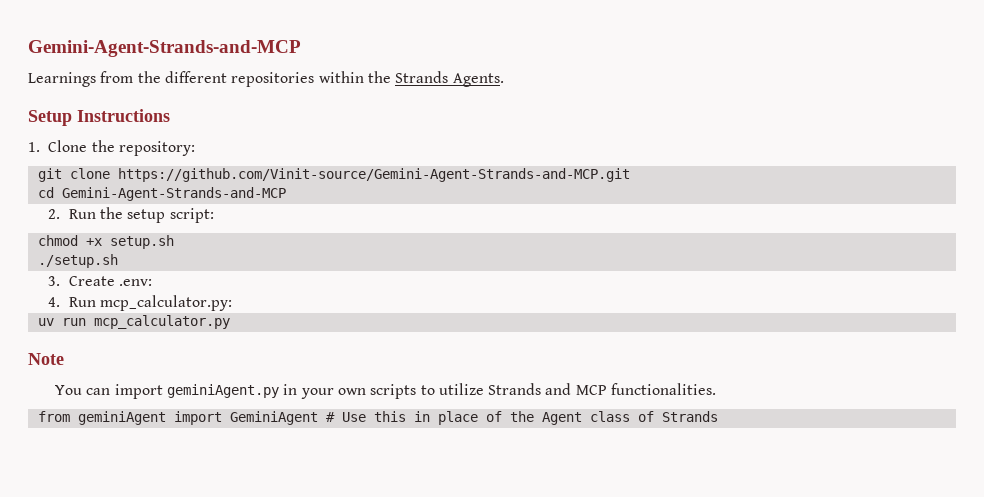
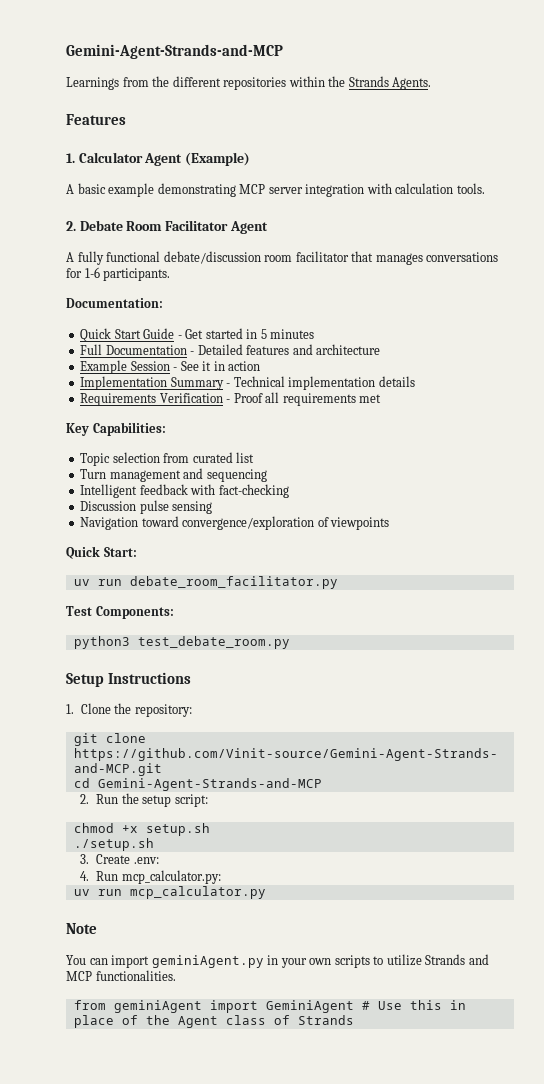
(504, 80) none -> [66,114,126,125] [66,152,250,166] [66,183,485,197] [66,220,268,234] [66,251,499,265] [66,267,171,281] [66,298,163,308] [80,328,315,342] [80,344,381,355] [80,360,261,374] [80,376,415,390] [80,392,382,406] [66,422,166,436] [80,452,255,466] [80,468,267,482] [80,484,289,498] [80,500,213,514] [80,516,390,530] [66,546,137,559] [73,576,338,589] [66,606,174,619] [73,636,290,649] // Features // 1. Calculator Agent (Example) // A basic example demonstrating MCP server integration with calculation tools. // 2. Debate Room Facilitator Agent // A fully functional debate/discussion room facilitator that manages conversations for 1-6 participants. // Documentation: // Quick Start Guide - Get started in 5 minutes // Full Documentation - Detailed features and architecture // Example Session - See it in action // Implementation Summary - Technical implementation details // Requirements Verification - Proof all requirements met // Key Capabilities: // Topic selection from curated list // Turn management and sequencing // Intelligent feedback with fact-checking // Discussion pulse sensing // Navigation toward convergence/exploration of viewpoints // Quick Start: // uv run debate_room_facilitator.py // Test Components: // python3 test_debate_room.py

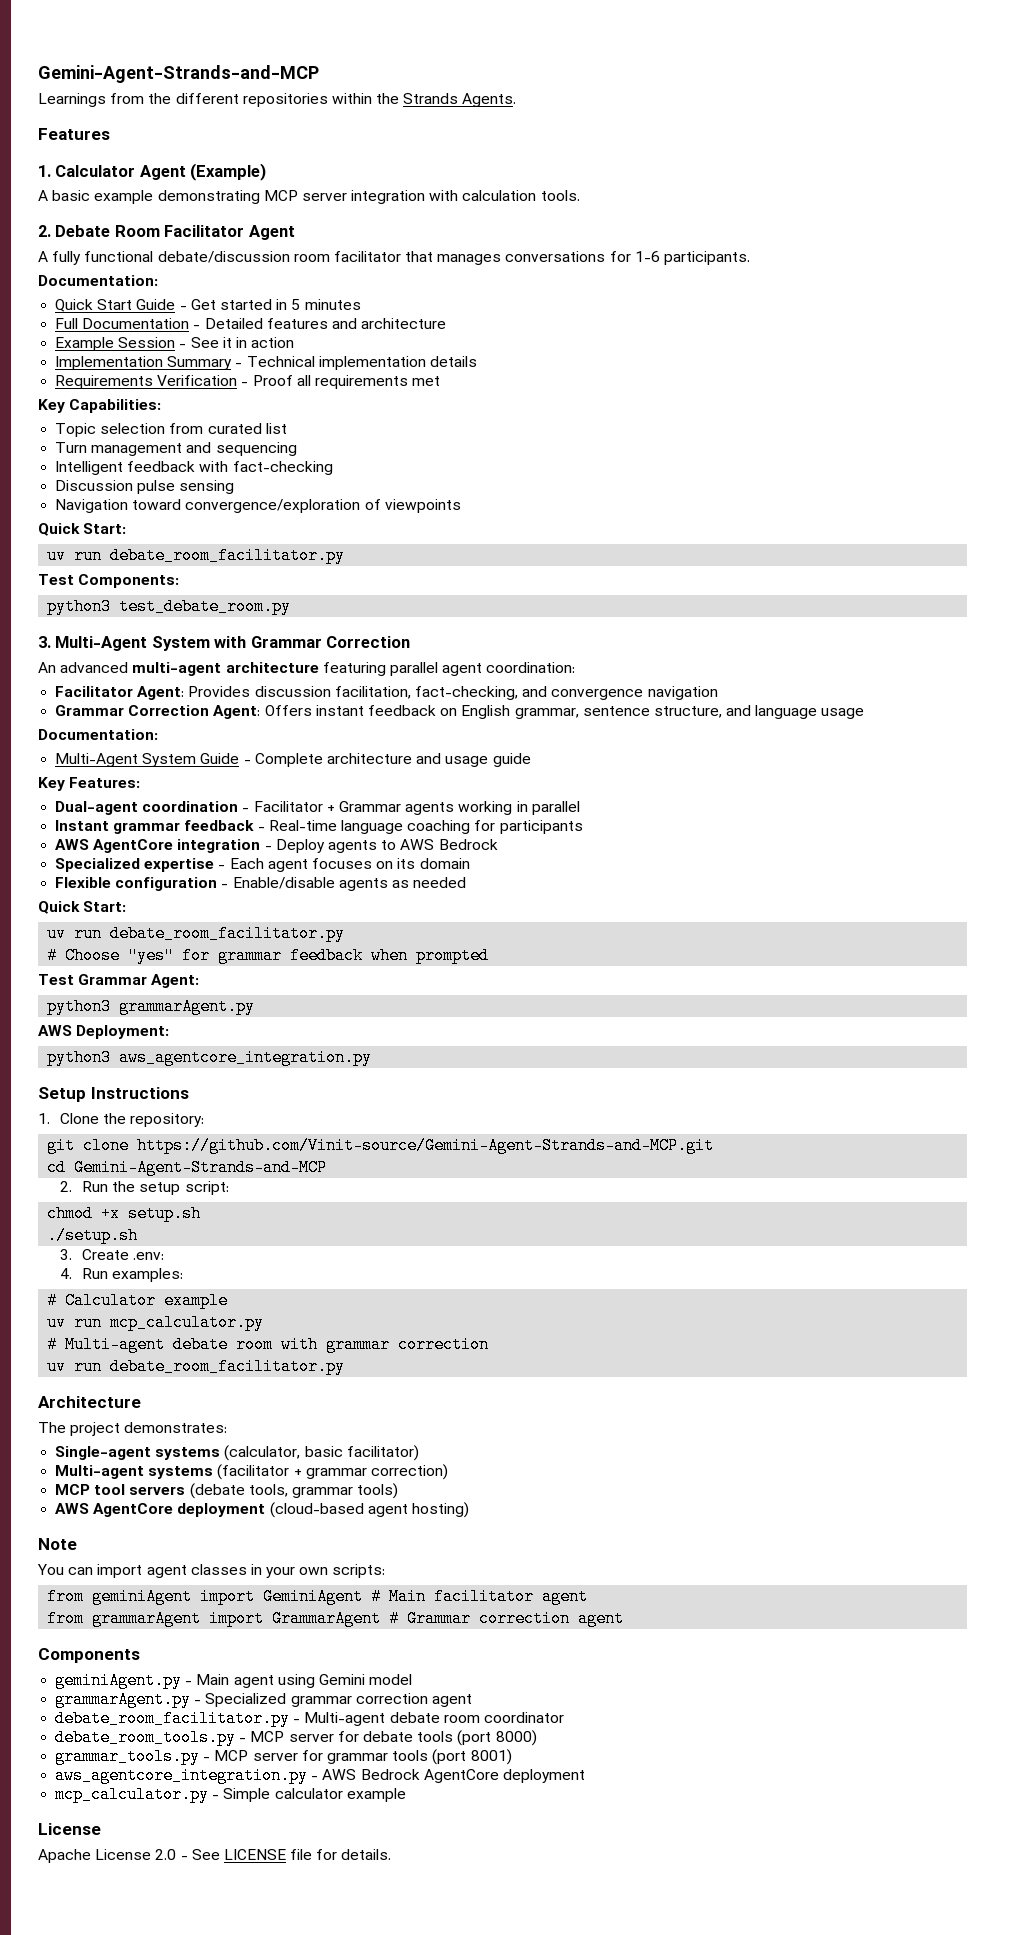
(290, 642) none -> [38,636,411,651] [38,662,576,676] [55,686,718,700] [55,705,865,719] [38,729,158,740] [55,753,531,767] [38,777,141,791] [55,801,580,815] [55,820,583,834] [55,839,498,853] [55,858,470,872] [55,877,467,891] [38,901,127,914] [47,925,346,942] [47,947,490,964] [38,974,200,988] [47,998,256,1015] [38,1025,170,1039] [47,1049,373,1066] // 3. Multi-Agent System with Grammar Correction // An advanced multi-agent architecture featuring parallel agent coordination: // Facilitator Agent: Provides discussion facilitation, fact-checking, and convergence navigation // Grammar Correction Agent: Offers instant feedback on English grammar, sentence structure, and language usage // Documentation: // Multi-Agent System Guide - Complete architecture and usage guide // Key Features: // Dual-agent coordination - Facilitator + Grammar agents working in parallel // Instant grammar feedback - Real-time language coaching for participants // AWS AgentCore integration - Deploy agents to AWS Bedrock // Specialized expertise - Each agent focuses on its domain // Flexible configuration - Enable/disable agents as needed // Quick Start: // uv run debate_room_facilitator.py // # Choose "yes" for grammar feedback when prompted // Test Grammar Agent: // python3 grammarAgent.py // AWS Deployment: // python3 aws_agentcore_integration.py
[121,870,221,884] mcp_calculator.py: -> [112,1268,184,1282] [47,1292,229,1309] examples: // # Calculator example
(266, 892) none -> [47,1336,490,1353] [47,1358,346,1375] [38,1396,141,1408] [38,1422,228,1436] [55,1445,419,1461] [55,1464,448,1480] [55,1483,399,1499] [55,1502,469,1518] // # Multi-agent debate room with grammar correction // uv run debate_room_facilitator.py // Architecture // The project demonstrates: // Single-agent systems (calculator, basic facilitator) // Multi-agent systems (facilitator + grammar correction) // MCP tool servers (debate tools, grammar tools) // AWS AgentCore deployment (cloud-based agent hosting)
[151,955,264,968] geminiAgent.py -> [146,1564,247,1578] agent classes
[334,954,489,968] [66,970,176,981] scripts to utilize Strands and MCP functionalities. -> [332,1564,386,1578] scripts:
[377,1000,466,1010] [73,1015,354,1028] Use this in place of the Agent class of Strands -> [389,1588,589,1605] [47,1610,625,1627] [38,1648,140,1663] [55,1672,413,1689] [55,1691,472,1708] [55,1710,564,1727] [55,1729,537,1746] [55,1748,512,1765] [55,1767,585,1784] [55,1786,406,1803] [38,1823,101,1835] [38,1849,392,1863] Main facilitator agent // from grammarAgent import GrammarAgent # Grammar correction agent // Components // geminiAgent.py - Main agent using Gemini model // grammarAgent.py - Specialized grammar correction agent // debate_room_facilitator.py - Multi-agent debate room coordinator // debate_room_tools.py - MCP server for debate tools (port 8000) // grammar_tools.py - MCP server for grammar tools (port 8001) // aws_agentcore_integration.py - AWS Bedrock AgentCore deployment // mcp_calculator.py - Simple calculator example // License // Apache License 2.0 - See LICENSE file for details.

